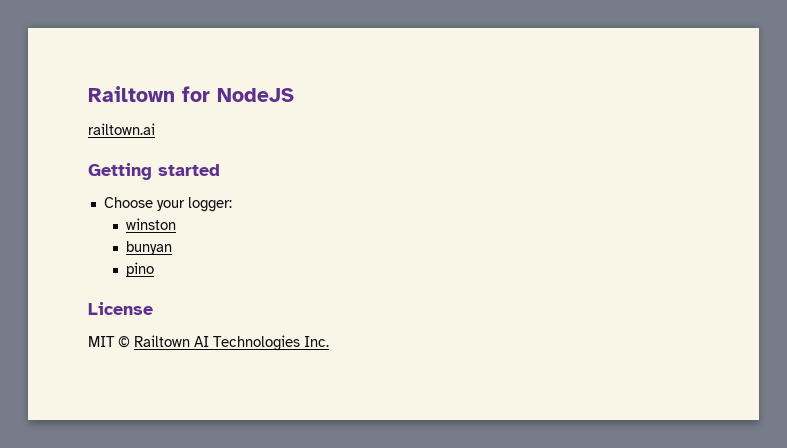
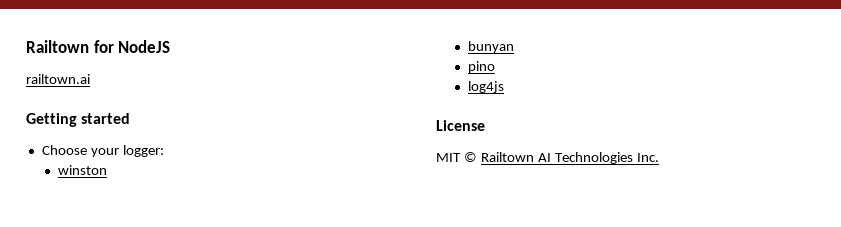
(155, 269) none -> [467,81,504,93] // log4js

